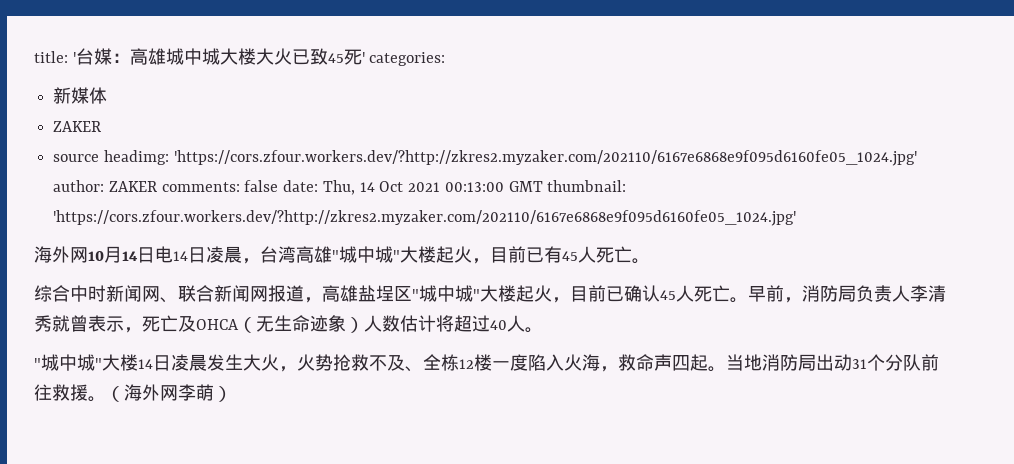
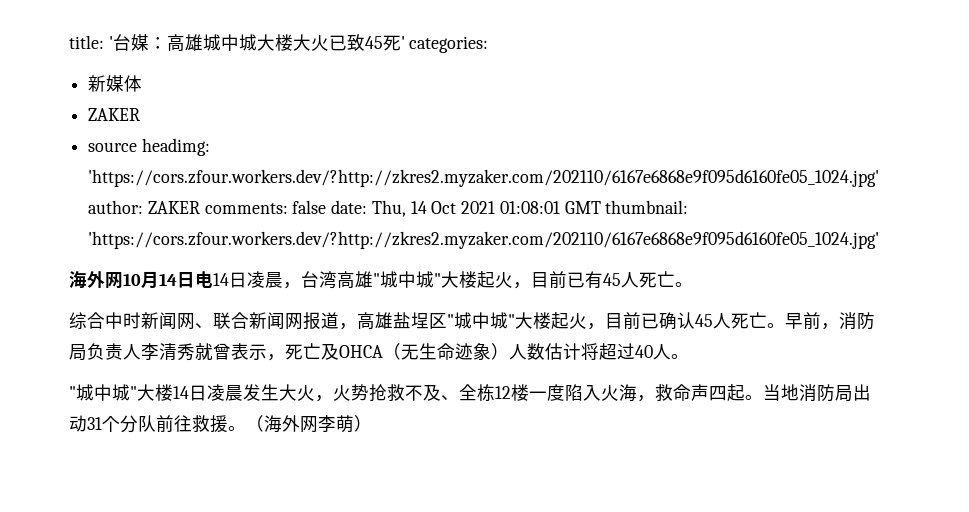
[444,182,504,192] 00:13:00 -> [499,201,560,214] 01:08:01

